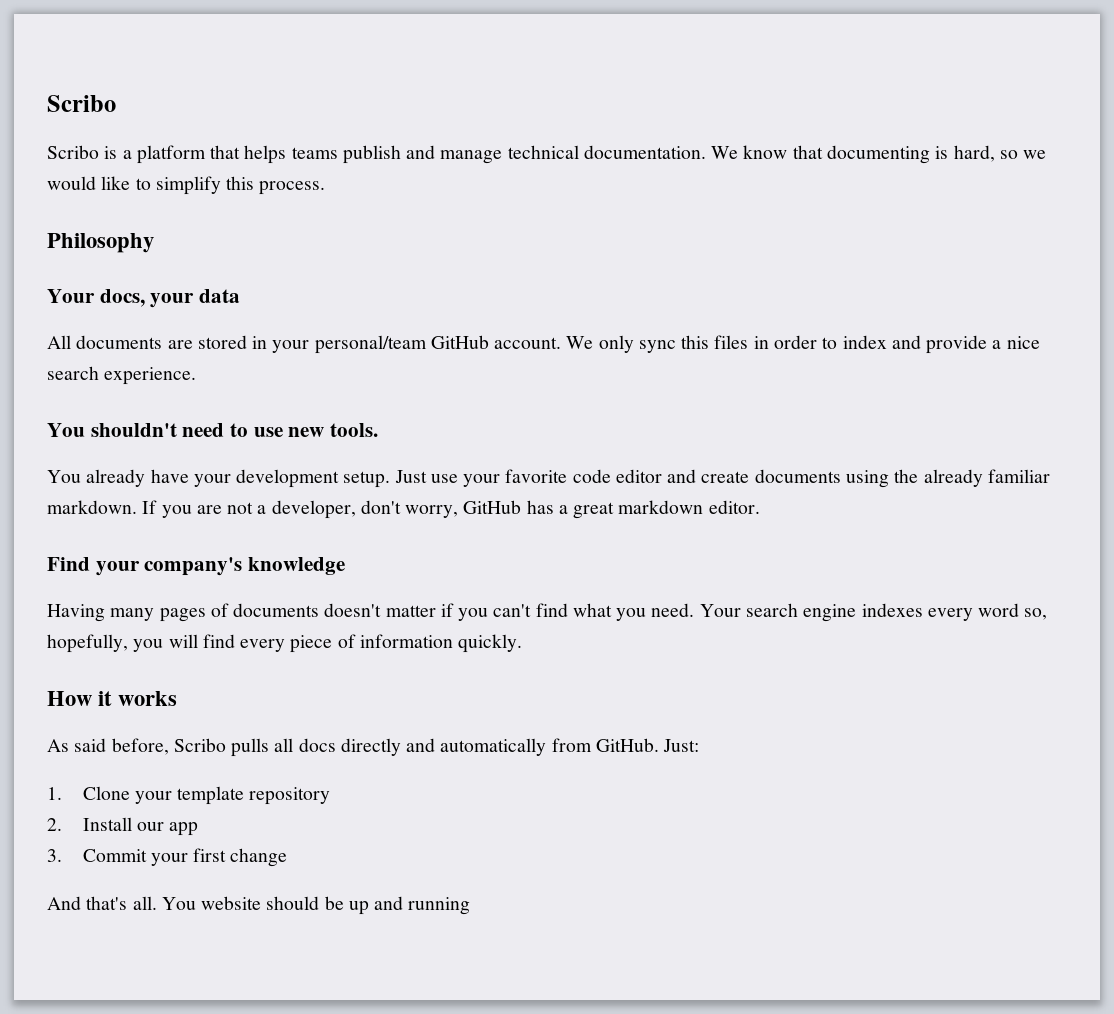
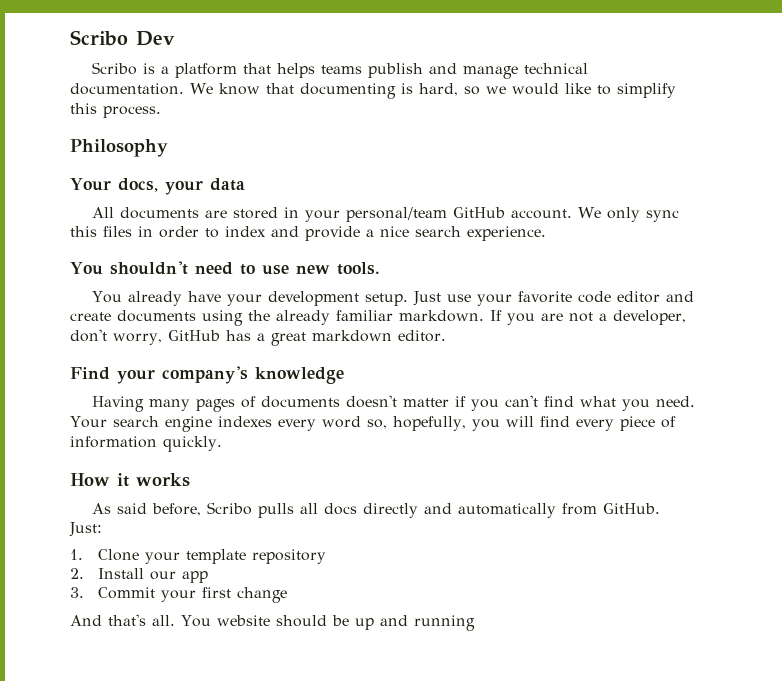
[47,95,116,112] Scribo -> [70,30,175,46] Scribo Dev

